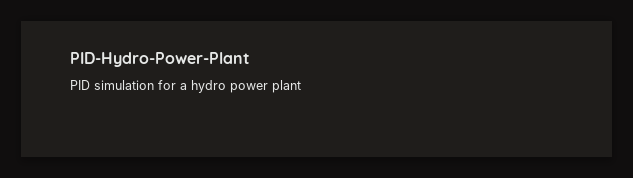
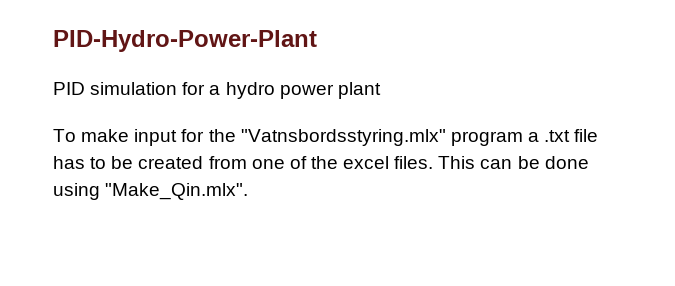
(301, 86) none -> [53,129,599,146] [53,156,589,169] [53,183,249,200] // To make input for the "Vatnsbordsstyring.mlx" program a .txt file has to be created from one of the excel files. This can be done using "Make_Qin.mlx".

